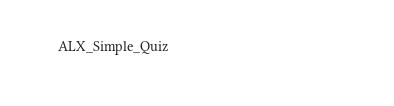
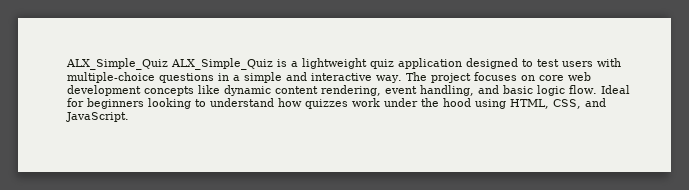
[58,41,168,55] ALX_Simple_Quiz -> [66,58,621,70] [67,72,591,83] [67,85,630,96] [67,98,606,109] [66,112,129,122] ALX_Simple_Quiz ALX_Simple_Quiz is a lightweight quiz application designed to test users with multiple-choice questions in a simple and interactive way. The project focuses on core web development concepts like dynamic content rendering, event handling, and basic logic flow. Ideal for beginners looking to understand how quizzes work under the hood using HTML, CSS, and JavaScript.

